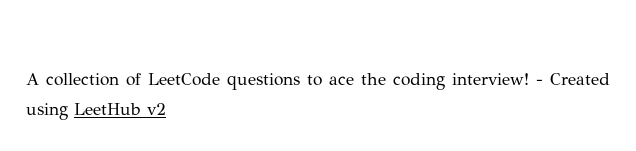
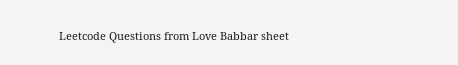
[26,73,610,90] [26,103,166,120] A collection of LeetCode questions to ace the coding interview! - Created using LeetHub v2 -> [59,32,289,43] Leetcode Questions from Love Babbar sheet

